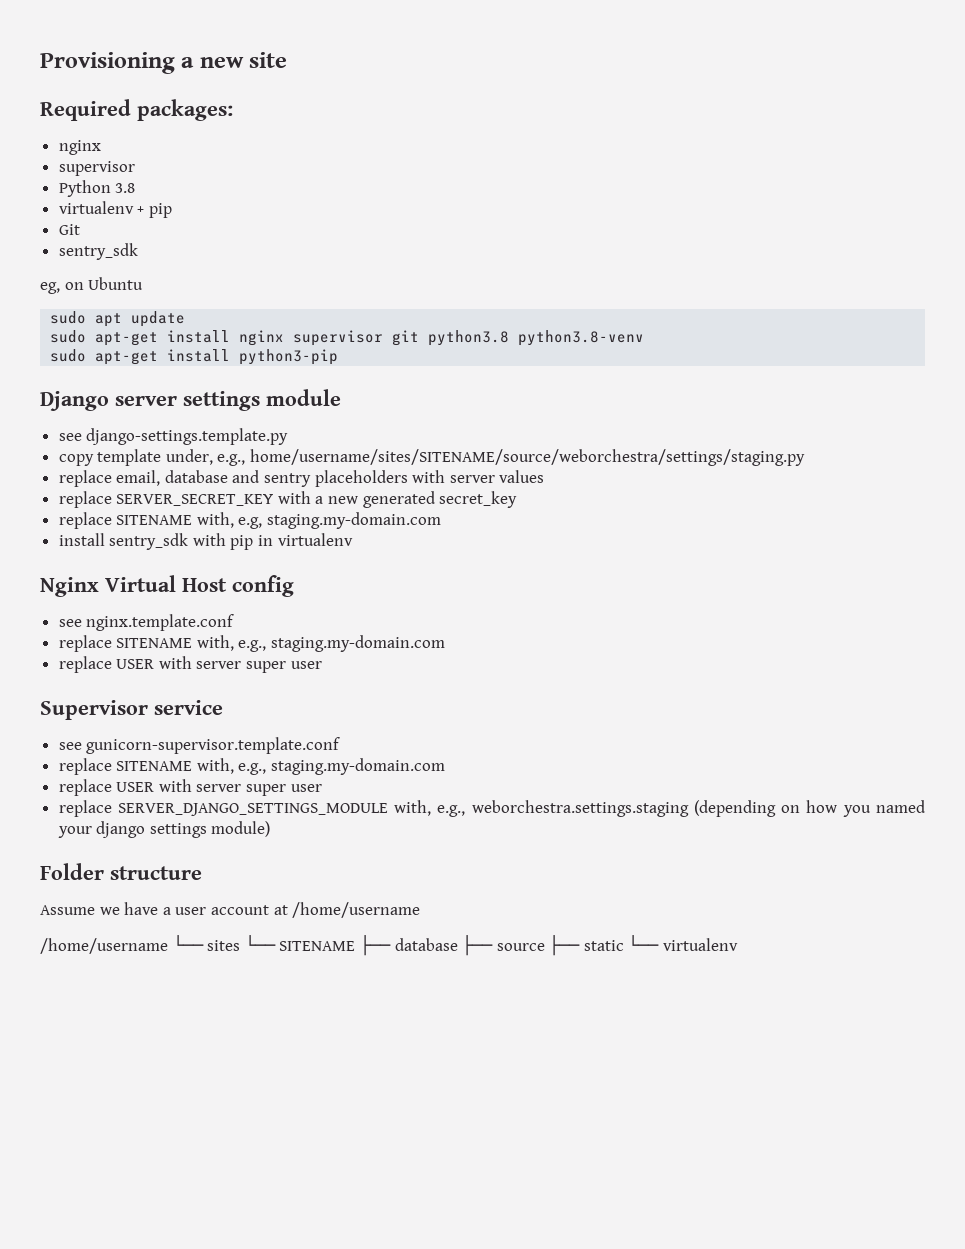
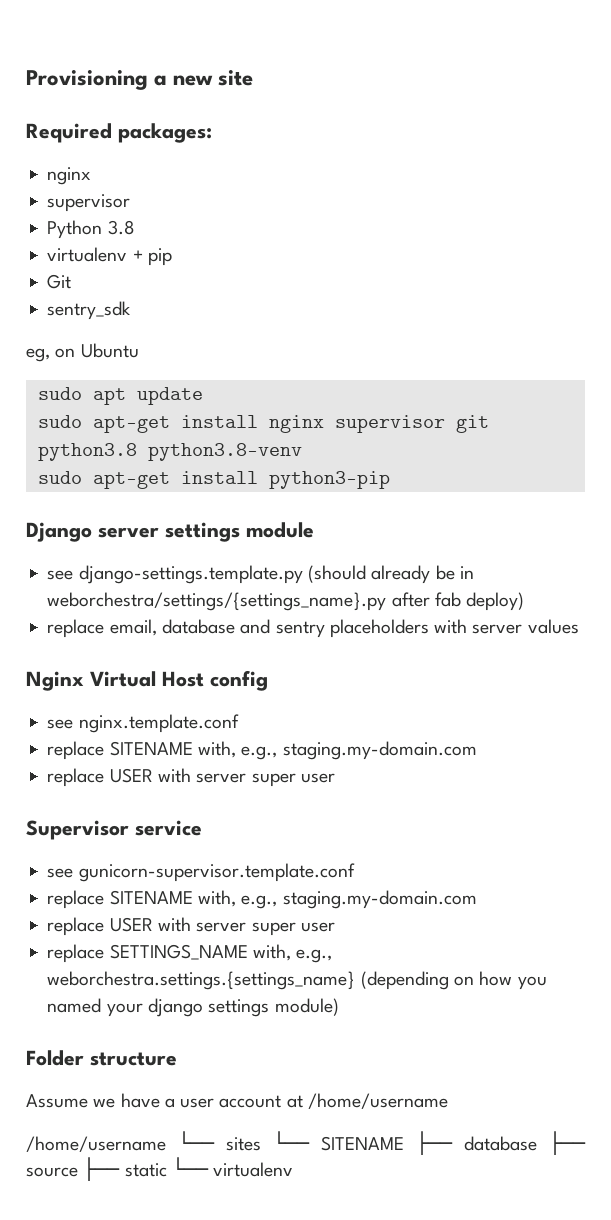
[58,449,806,466] // copy template under, e.g., home/username/sites/SITENAME/source/weborchestra/settings/staging.py -> [307,565,474,584] [47,592,525,611] (should already be in weborchestra/settings/{settings_name}.py after fab deploy)
[58,491,518,508] [58,512,442,529] [58,533,353,550] // replace SERVER_SECRET_KEY with a new generated secret_key // replace SITENAME with, e.g, staging.my-domain.com // install sentry_sdk with pip in virtualenv -> (579, 626) none
[117,800,689,817] SERVER_DJANGO_SETTINGS_MODULE with, e.g., weborchestra.settings.staging -> [109,944,333,963] [47,971,356,990] SETTINGS_NAME with, e.g., weborchestra.settings.{settings_name}

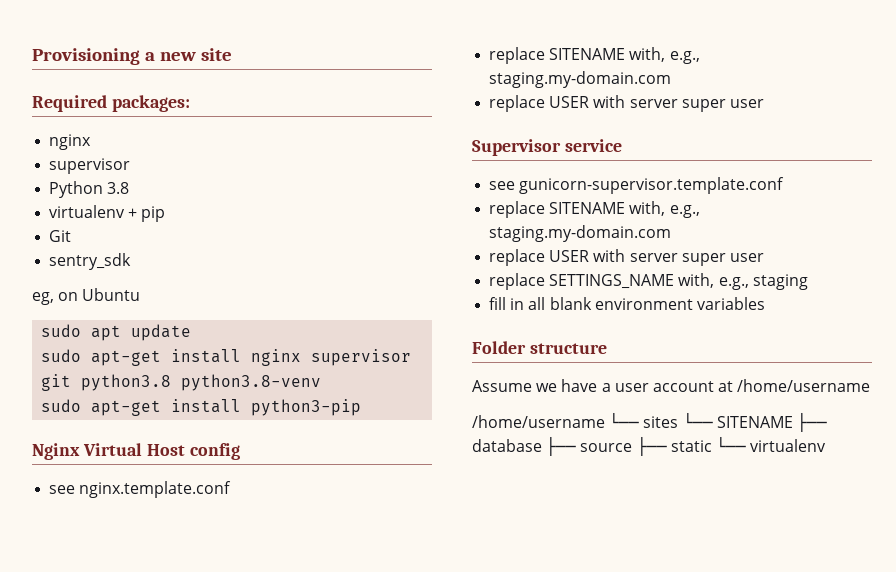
[26,522,314,542] [47,565,474,584] [47,592,525,611] [47,619,579,638] // Django server settings module // see django-settings.template.py (should already be in weborchestra/settings/{settings_name}.py after fab deploy) // replace email, database and sentry placeholders with server values -> (362, 407) none
[47,971,547,990] [47,998,339,1017] weborchestra.settings.{settings_name} (depending on how you named your django settings module) -> [752,274,808,290] [489,297,765,310] staging // fill in all blank environment variables

